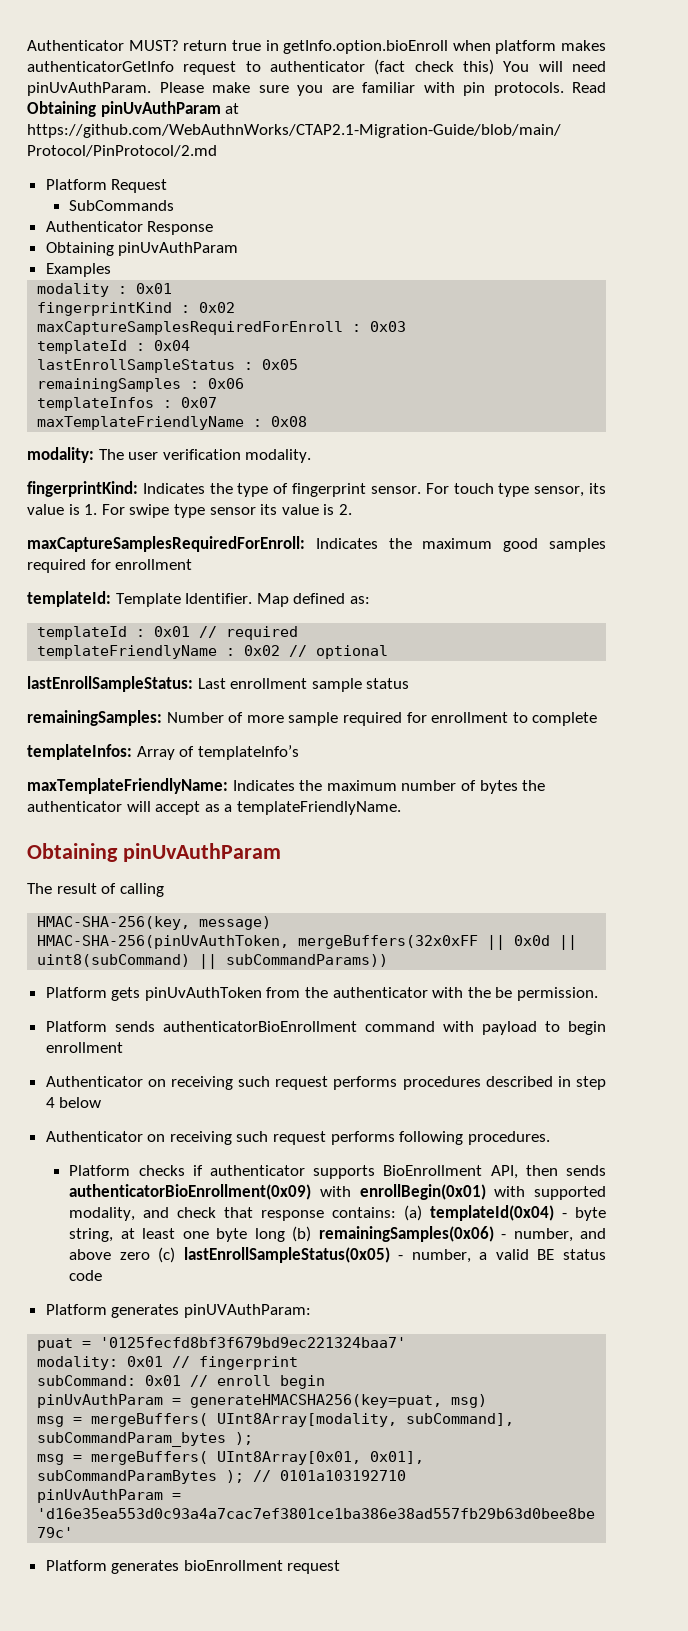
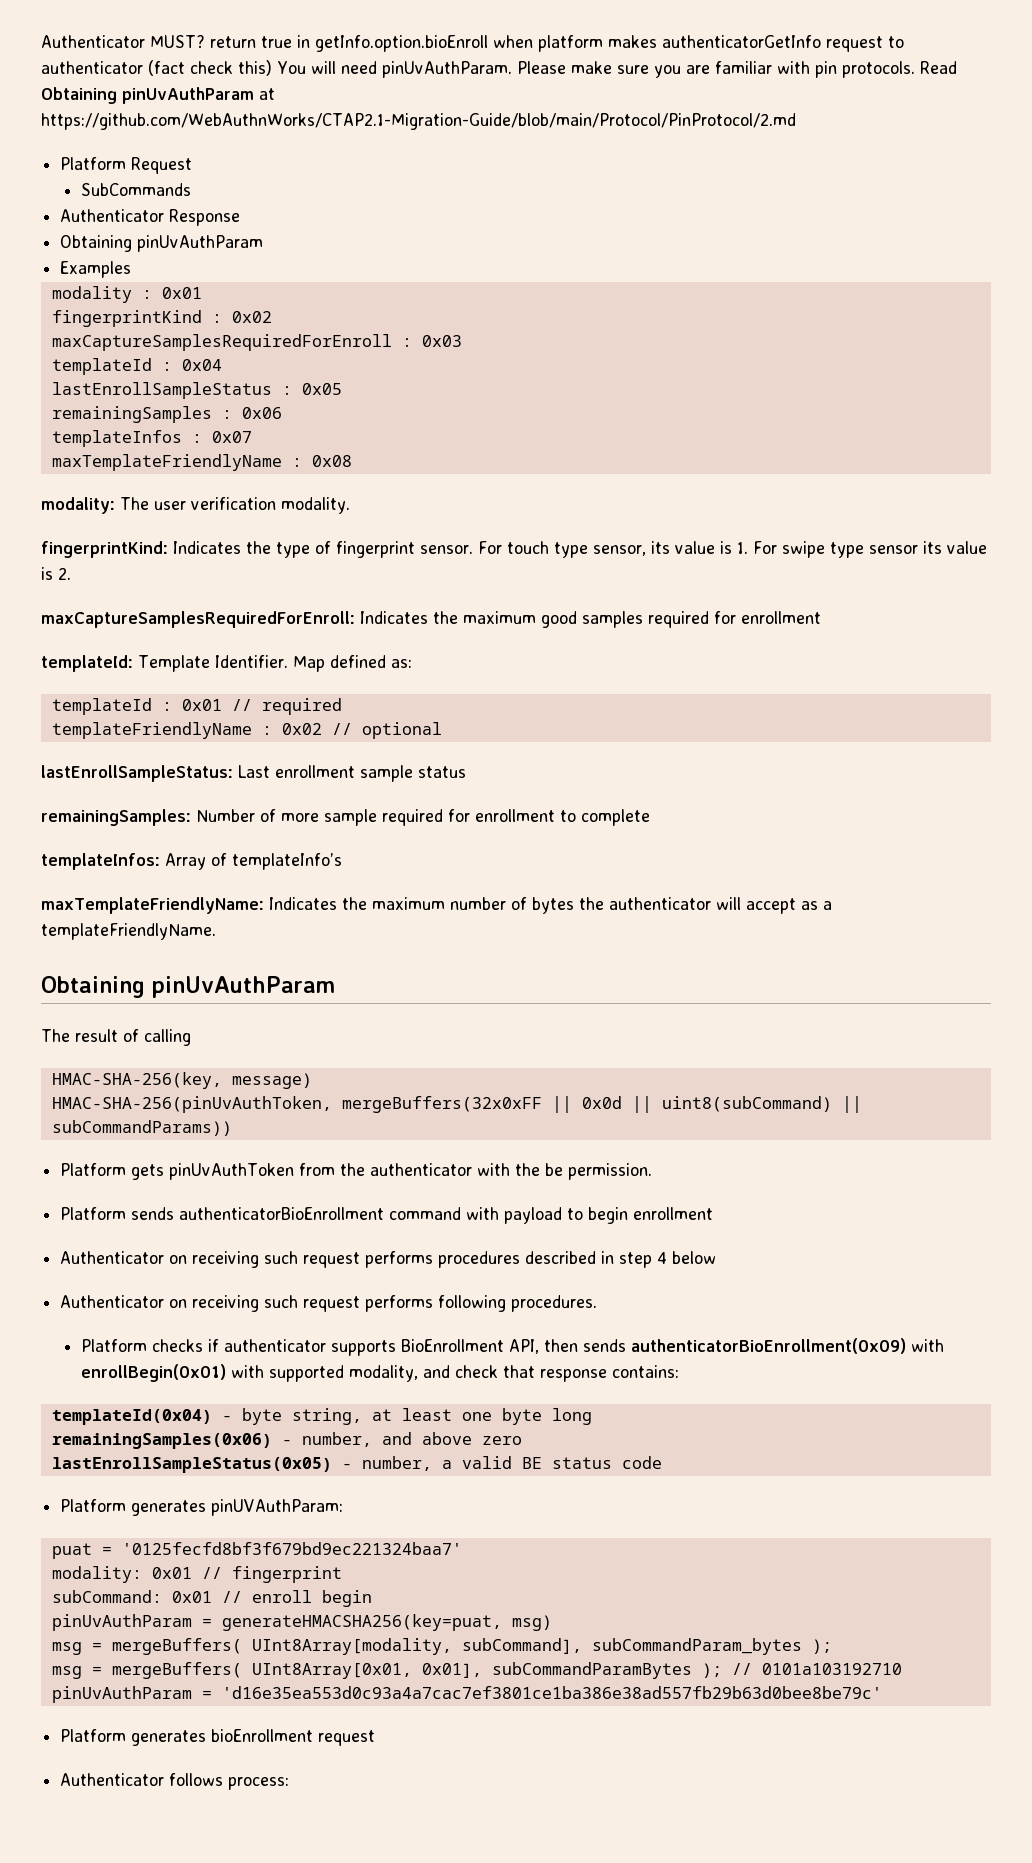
[404,1205,423,1221] (a) -> (679, 1371) //
[292,1226,312,1242] (b) -> (592, 1416) //
[158,1247,176,1263] (c) -> (522, 1440) //
(341, 1567) none -> [60,1773,290,1790] // Authenticator follows process:

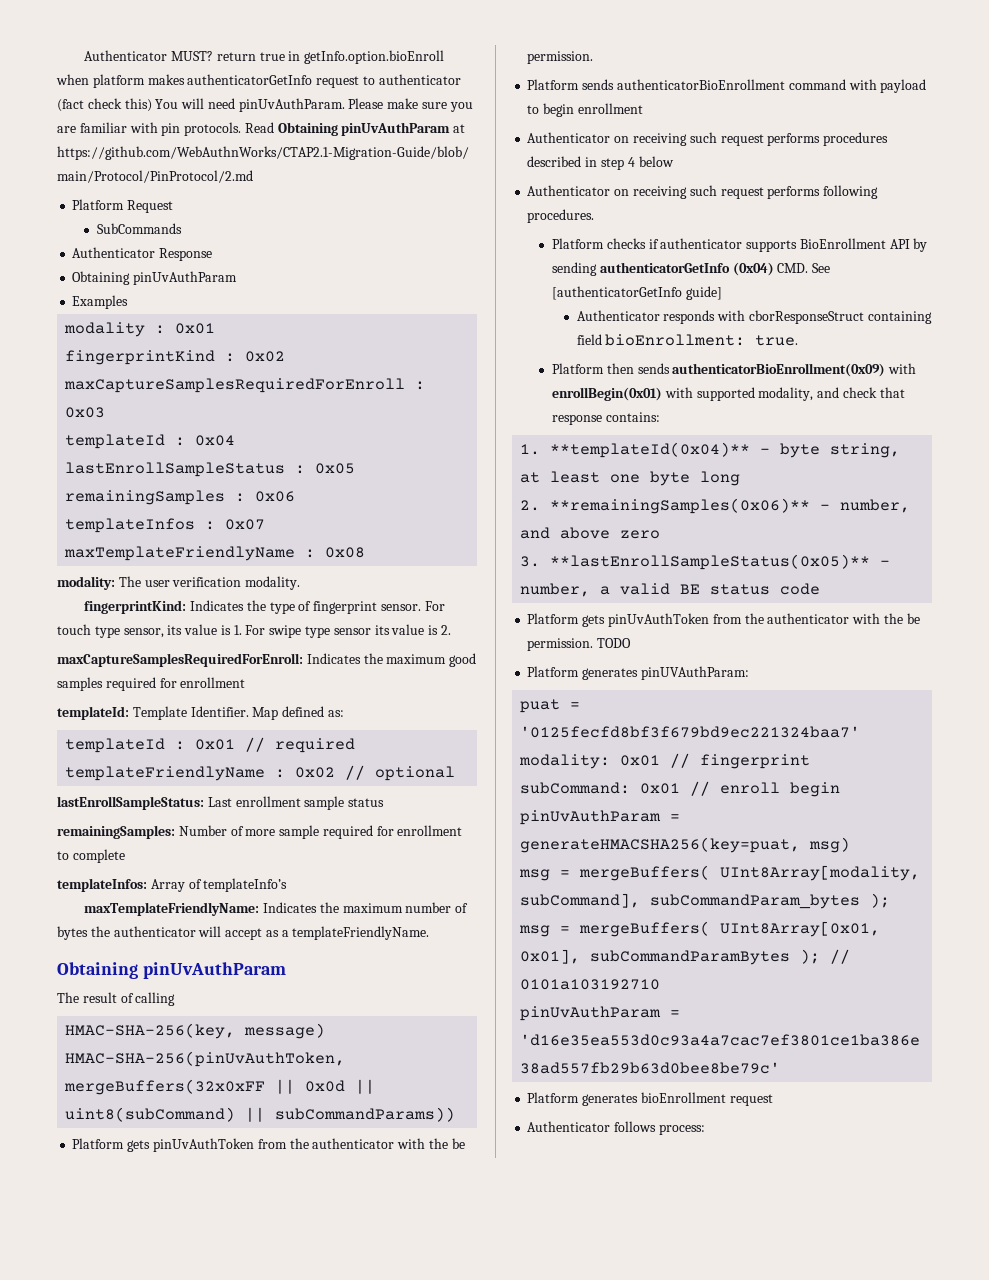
[508,1339,539,1354] API, -> [889,238,928,252] [551,262,831,276] [551,286,722,300] [576,310,932,324] [576,334,799,346] [551,363,604,374] API by sending authenticatorGetInfo (0x04) CMD. See [authenticatorGetInfo guide] // Authenticator responds with cborResponseStruct containing field bioEnrollment: true. // Platform
[51,1409,212,1425] templateId(0x04) -> [520,442,751,458] 1. **templateId(0x04)**
[51,1433,272,1449] remainingSamples(0x06) -> [520,498,811,514] 2. **remainingSamples(0x06)**
[51,1457,332,1473] lastEnrollSampleStatus(0x05) -> [520,554,871,570] 3. **lastEnrollSampleStatus(0x05)**
(662, 1462) none -> [527,613,920,627] [527,638,632,651] // Platform gets pinUvAuthToken from the authenticator with the be permission. TODO

